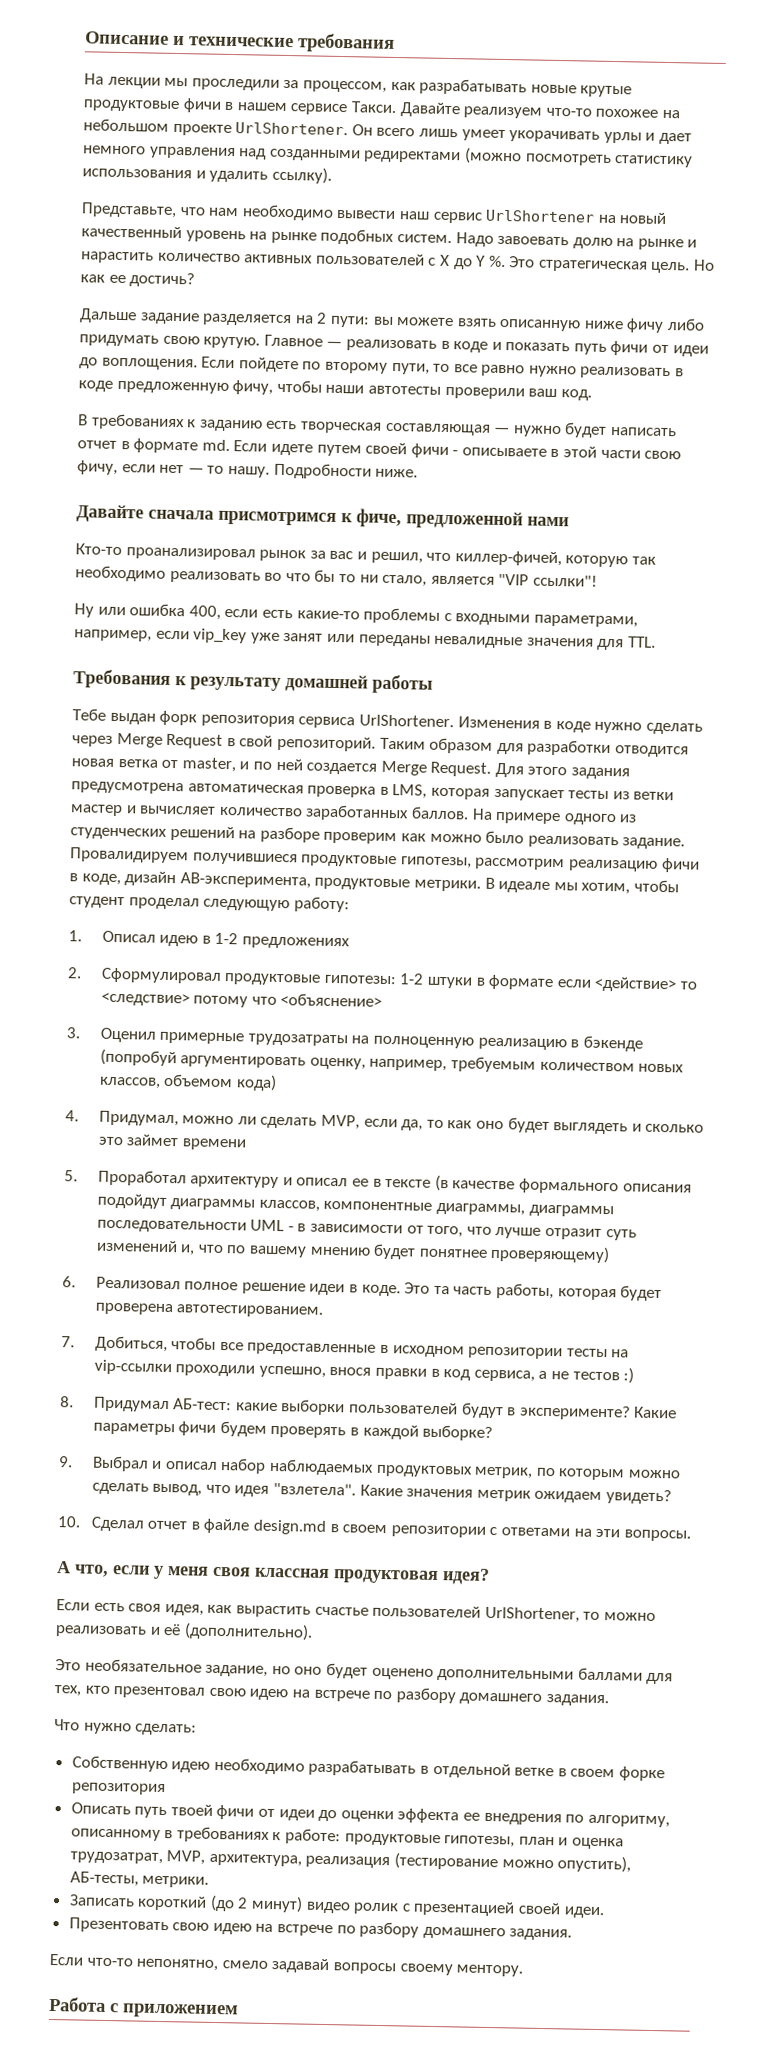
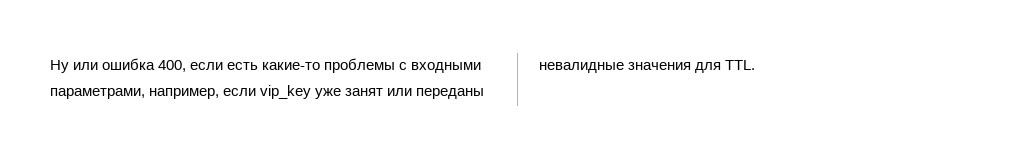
[85,31,395,53] [84,73,633,98] [83,98,680,119] [83,118,692,145] [83,145,694,168] [82,166,332,184] [81,202,668,224] [81,225,698,251] [81,251,716,274] [80,272,196,288] [79,308,706,333] [79,334,709,357] [79,356,685,380] [78,379,592,401] [78,413,677,438] [77,438,682,460] [77,460,419,480] [76,504,569,530] [75,543,656,568] [75,565,598,587] Описание и технические требования // На лекции мы проследили за процессом, как разрабатывать новые крутые продуктовые фичи в нашем сервисе Такси. Давайте реализуем что-то похожее на небольшом проекте UrlShortener. Он всего лишь умеет укорачивать урлы и дает немного управления над созданными редиректами (можно посмотреть статистику использования и удалить ссылку). // Представьте, что нам необходимо вывести наш сервис UrlShortener на новый качественный уровень на рынке подобных систем. Надо завоевать долю на рынке и нарастить количество активных пользователей с X до Y %. Это стратегическая цель. Но как ее достичь? // Дальше задание разделяется на 2 пути: вы можете взять описанную ниже фичу либо придумать свою крутую. Главное — реализовать в коде и показать путь фичи от идеи до воплощения. Если пойдете по второму пути, то все равно нужно реализовать в коде предложенную фичу, чтобы наши автотесты проверили ваш код. // В требованиях к заданию есть творческая составляющая — нужно будет написать отчет в формате md. Если идете путем своей фичи - описываете в этой части свою фичу, если нет — то нашу. Подробности ниже. // Давайте сначала присмотримся к фиче, предложенной нами // Кто-то проанализировал рынок за вас и решил, что киллер-фичей, которую так необходимо реализовать во что бы то ни стало, является "VIP ссылки"! // -> (50, 66) none
[73,669,433,694] [72,708,703,735] [72,732,689,758] [71,757,631,780] [71,781,675,802] [70,804,638,826] [70,825,686,850] [70,847,700,873] [69,871,679,895] [69,896,350,913] [68,930,351,950] [67,967,698,993] [100,992,383,1008] [66,1027,643,1052] [99,1048,685,1073] [98,1073,277,1091] [65,1110,705,1135] [97,1134,246,1151] [64,1169,692,1195] [96,1193,614,1218] [96,1219,637,1241] [95,1239,611,1264] [62,1276,663,1302] [94,1302,324,1318] [61,1335,630,1360] [93,1359,635,1384] [60,1396,678,1421] [92,1420,494,1442] [58,1455,682,1481] [91,1482,673,1505] [57,1516,691,1542] [57,1561,490,1585] [56,1599,656,1623] [55,1622,313,1641] [55,1658,674,1685] [54,1685,609,1707] [54,1719,198,1736] [71,1755,666,1782] [70,1782,166,1796] [70,1802,670,1828] [70,1826,625,1850] [69,1850,632,1873] [69,1871,210,1888] [68,1894,604,1919] [68,1917,573,1941] [49,1953,524,1977] [48,1996,239,2019] // Требования к результату домашней работы // Тебе выдан форк репозитория сервиса UrlShortener. Изменения в коде нужно сделать через Merge Request в свой репозиторий. Таким образом для разработки отводится новая ветка от master, и по ней создается Merge Request. Для этого задания предусмотрена автоматическая проверка в LMS, которая запускает тесты из ветки мастер и вычисляет количество заработанных баллов. На примере одного из студенческих решений на разборе проверим как можно было реализовать задание. Провалидируем получившиеся продуктовые гипотезы, рассмотрим реализацию фичи в коде, дизайн AB-эксперимента, продуктовые метрики. В идеале мы хотим, чтобы студент проделал следующую работу: // 1. Описал идею в 1-2 предложениях // 2. Сформулировал продуктовые гипотезы: 1-2 штуки в формате если <действие> то <следствие> потому что <объяснение> // 3. Оценил примерные трудозатраты на полноценную реализацию в бэкенде (попробуй аргументировать оценку, например, требуемым количеством новых классов, объемом кода) // 4. Придумал, можно ли сделать MVP, если да, то как оно будет выглядеть и сколько это займет времени // 5. Проработал архитектуру и описал ее в тексте (в качестве формального описания подойдут диаграммы классов, компонентные диаграммы, диаграммы последовательности UML - в зависимости от того, что лучше отразит суть изменений и, что по вашему мнению будет понятнее проверяющему) // 6. Реализовал полное решение идеи в коде. Это та часть работы, которая будет проверена автотестированием. // 7. Добиться, чтобы все предоставленные в исходном репозитории тесты на vip-ссылки проходили успешно, внося правки в код сервиса, а не тестов :) // 8. Придумал АБ-тест: какие выборки пользователей будут в эксперименте? Какие параметры фичи будем проверять в каждой выборке? // 9. Выбрал и описал набор наблюдаемых продуктовых метрик, по которым можно сделать вывод, что идея "взлетела". Какие значения метрик ожидаем увидеть? // 10. Сделал отчет в файле design.md в своем репозитории с ответами на эти вопросы. // А что, если у меня своя классная продуктовая идея? // Если есть своя идея, как вырастить счастье пользователей UrlShortener, то можно реализовать и её (дополнительно). // Это необязательное задание, но оно будет оценено дополнительными баллами для тех, кто презентовал свою идею на встрече по разбору домашнего задания. // Что нужно сделать: // Собственную идею необходимо разрабатывать в отдельной ветке в своем форке репозитория // Описать путь твоей фичи от идеи до оценки эффекта ее внедрения по алгоритму, описанному в требованиях к работе: продуктовые гипотезы, план и оценка трудозатрат, MVP, архитектура, реализация (тестирование можно опустить), АБ-тесты, метрики. // Записать короткий (до 2 минут) видео ролик с презентацией своей идеи. // Презентовать свою идею на встрече по разбору домашнего задания. // Если что-то непонятно, смело задавай вопросы своему ментору. // Работа с приложением -> (756, 65) none

